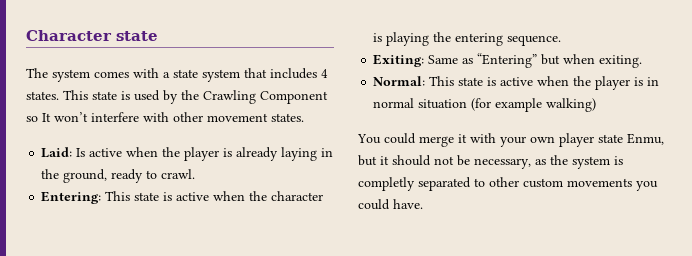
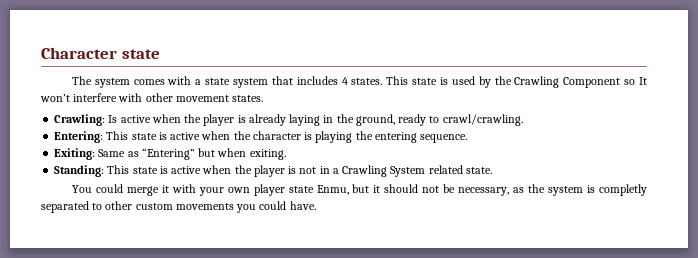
[41,147,73,158] Laid: -> [54,114,106,126] Crawling:
[161,169,196,179] crawl. -> [442,114,523,126] crawl/crawling.
[373,76,426,86] Normal: -> [54,165,105,177] Standing:
[647,77,660,86] [373,98,597,112] in normal situation (for example walking) -> [299,165,492,177] not in a Crawling System related state.

